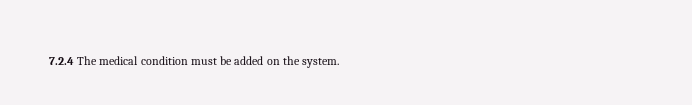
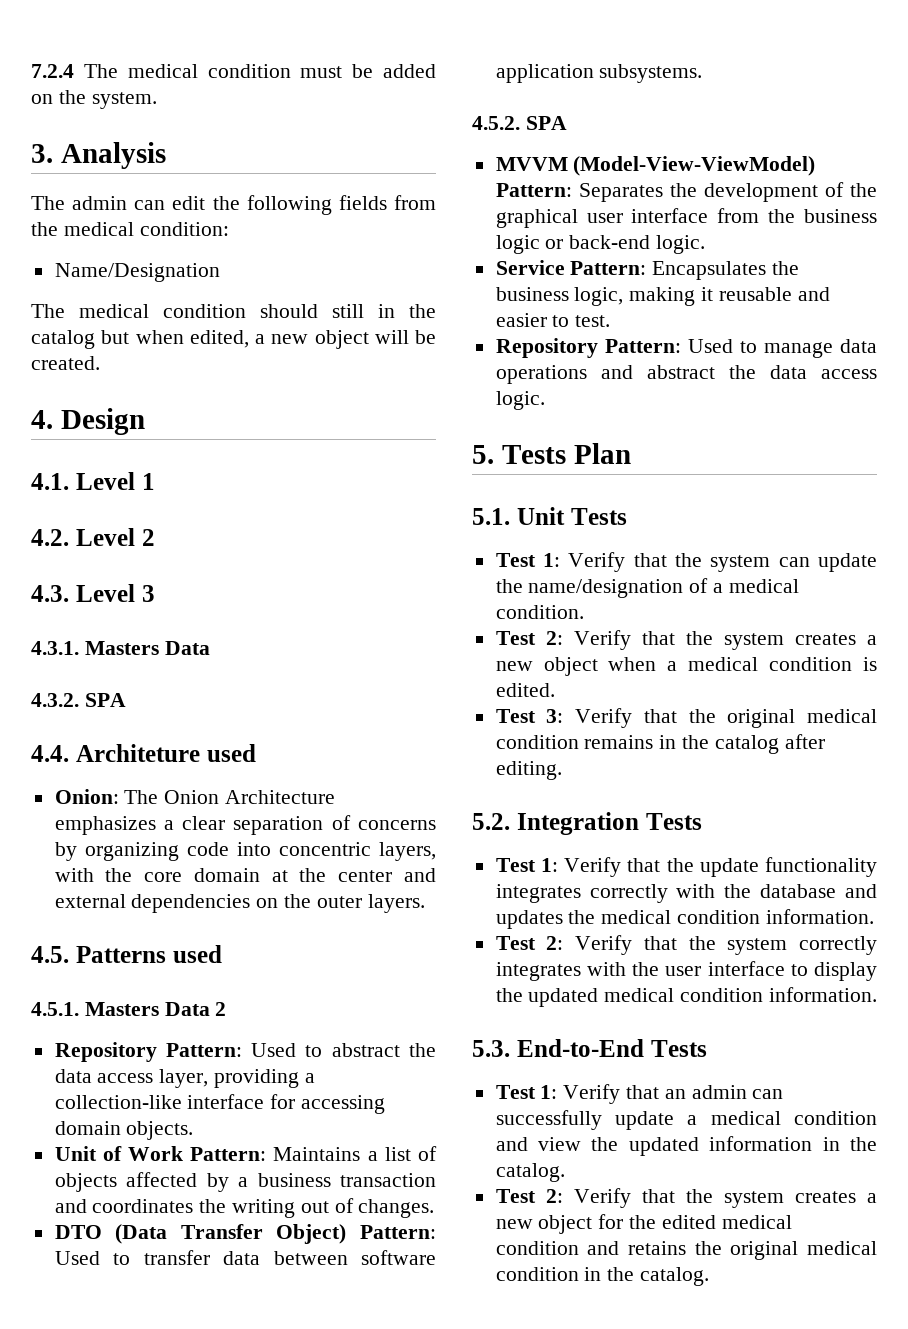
(340, 63) none -> [31,142,166,169] [31,195,436,215] [31,222,229,236] [54,263,220,282] [31,304,436,318] [31,330,436,349] [31,356,100,370] [31,408,145,435] [31,472,155,490] [31,528,155,546] [31,584,155,602] [31,641,210,655] [31,693,126,707] [31,744,256,762] [54,789,336,804] [54,815,436,835] [54,842,436,861] [54,868,437,882] [54,894,425,913] [31,945,222,963] [31,1002,227,1016] [54,1042,436,1062] [54,1069,315,1088] [54,1094,386,1114] [54,1121,194,1140] [54,1146,437,1161] [54,1172,436,1192] [54,1198,435,1218] [54,1224,436,1244] [54,1250,436,1265] [495,64,703,83] [472,116,567,130] [495,156,816,176] [495,182,877,202] [495,208,877,228] [495,235,706,254] [495,260,800,280] [495,287,830,306] [495,313,611,327] [495,338,877,358] [495,365,877,384] [495,391,545,410] [472,443,631,464] [472,507,627,525] [495,552,877,572] [495,578,799,598] [495,605,584,619] [495,630,878,650] [495,657,877,676] [495,683,555,697] [495,708,877,728] [495,734,825,754] [495,761,562,780] [472,812,702,835] [495,857,877,877] [495,884,877,903] [495,909,874,929] [495,935,877,955] [495,961,877,981] [495,987,877,1007] [472,1039,707,1057] [495,1084,784,1104] [495,1110,877,1130] [495,1136,877,1156] [495,1163,565,1182] [495,1188,878,1208] [495,1214,792,1234] [495,1241,877,1260] [495,1267,710,1286] // 3. Analysis // The admin can edit the following fields from the medical condition: // Name/Designation // The medical condition should still in the catalog but when edited, a new object will be created. // 4. Design // 4.1. Level 1 // 4.2. Level 2 // 4.3. Level 3 // 4.3.1. Masters Data // 4.3.2. SPA // 4.4. Architeture used // Onion: The Onion Architecture emphasizes a clear separation of concerns by organizing code into concentric layers, with the core domain at the center and external dependencies on the outer layers. // 4.5. Patterns used // 4.5.1. Masters Data 2 // Repository Pattern: Used to abstract the data access layer, providing a collection-like interface for accessing domain objects. // Unit of Work Pattern: Maintains a list of objects affected by a business transaction and coordinates the writing out of changes. // DTO (Data Transfer Object) Pattern: Used to transfer data between software application subsystems. // 4.5.2. SPA // MVVM (Model-View-ViewModel) Pattern: Separates the development of the graphical user interface from the business logic or back-end logic. // Service Pattern: Encapsulates the business logic, making it reusable and easier to test. // Repository Pattern: Used to manage data operations and abstract the data access logic. // 5. Tests Plan // 5.1. Unit Tests // Test 1: Verify that the system can update the name/designation of a medical condition. // Test 2: Verify that the system creates a new object when a medical condition is edited. // Test 3: Verify that the original medical condition remains in the catalog after editing. // 5.2. Integration Tests // Test 1: Verify that the update functionality integrates correctly with the database and updates the medical condition information. // Test 2: Verify that the system correctly integrates with the user interface to display the updated medical condition information. // 5.3. End-to-End Tests // Test 1: Verify that an admin can successfully update a medical condition and view the updated information in the catalog. // Test 2: Verify that the system creates a new object for the edited medical condition and retains the original medical condition in the catalog.

